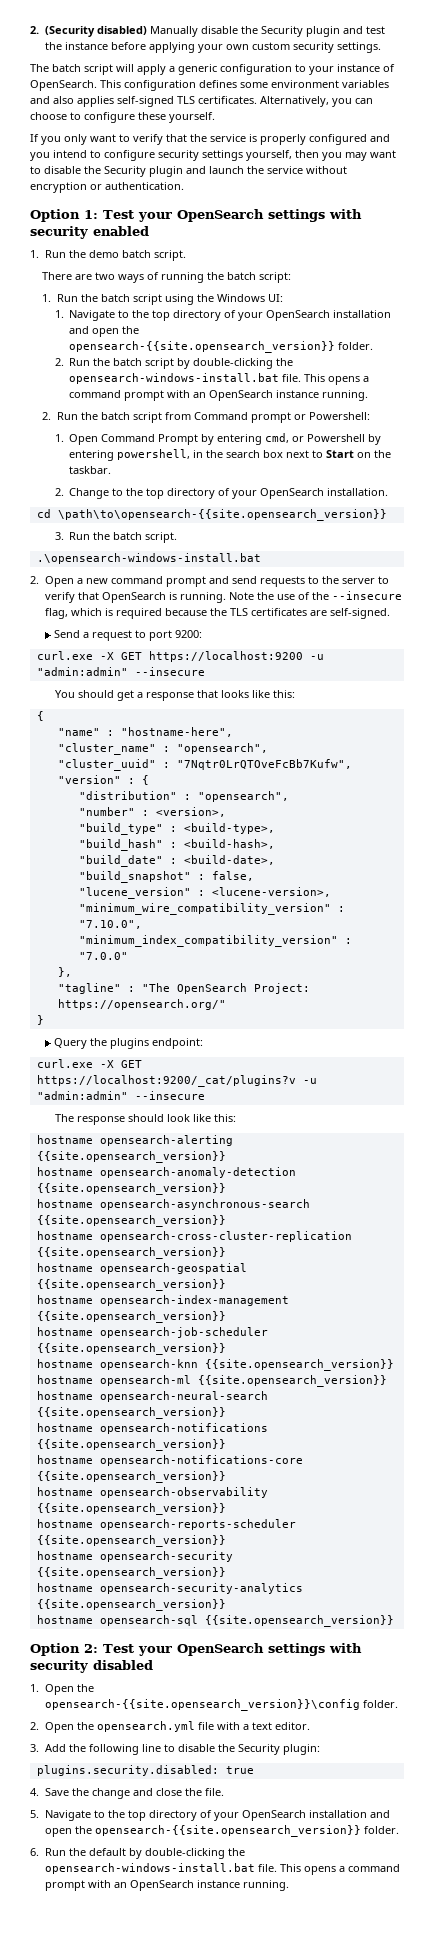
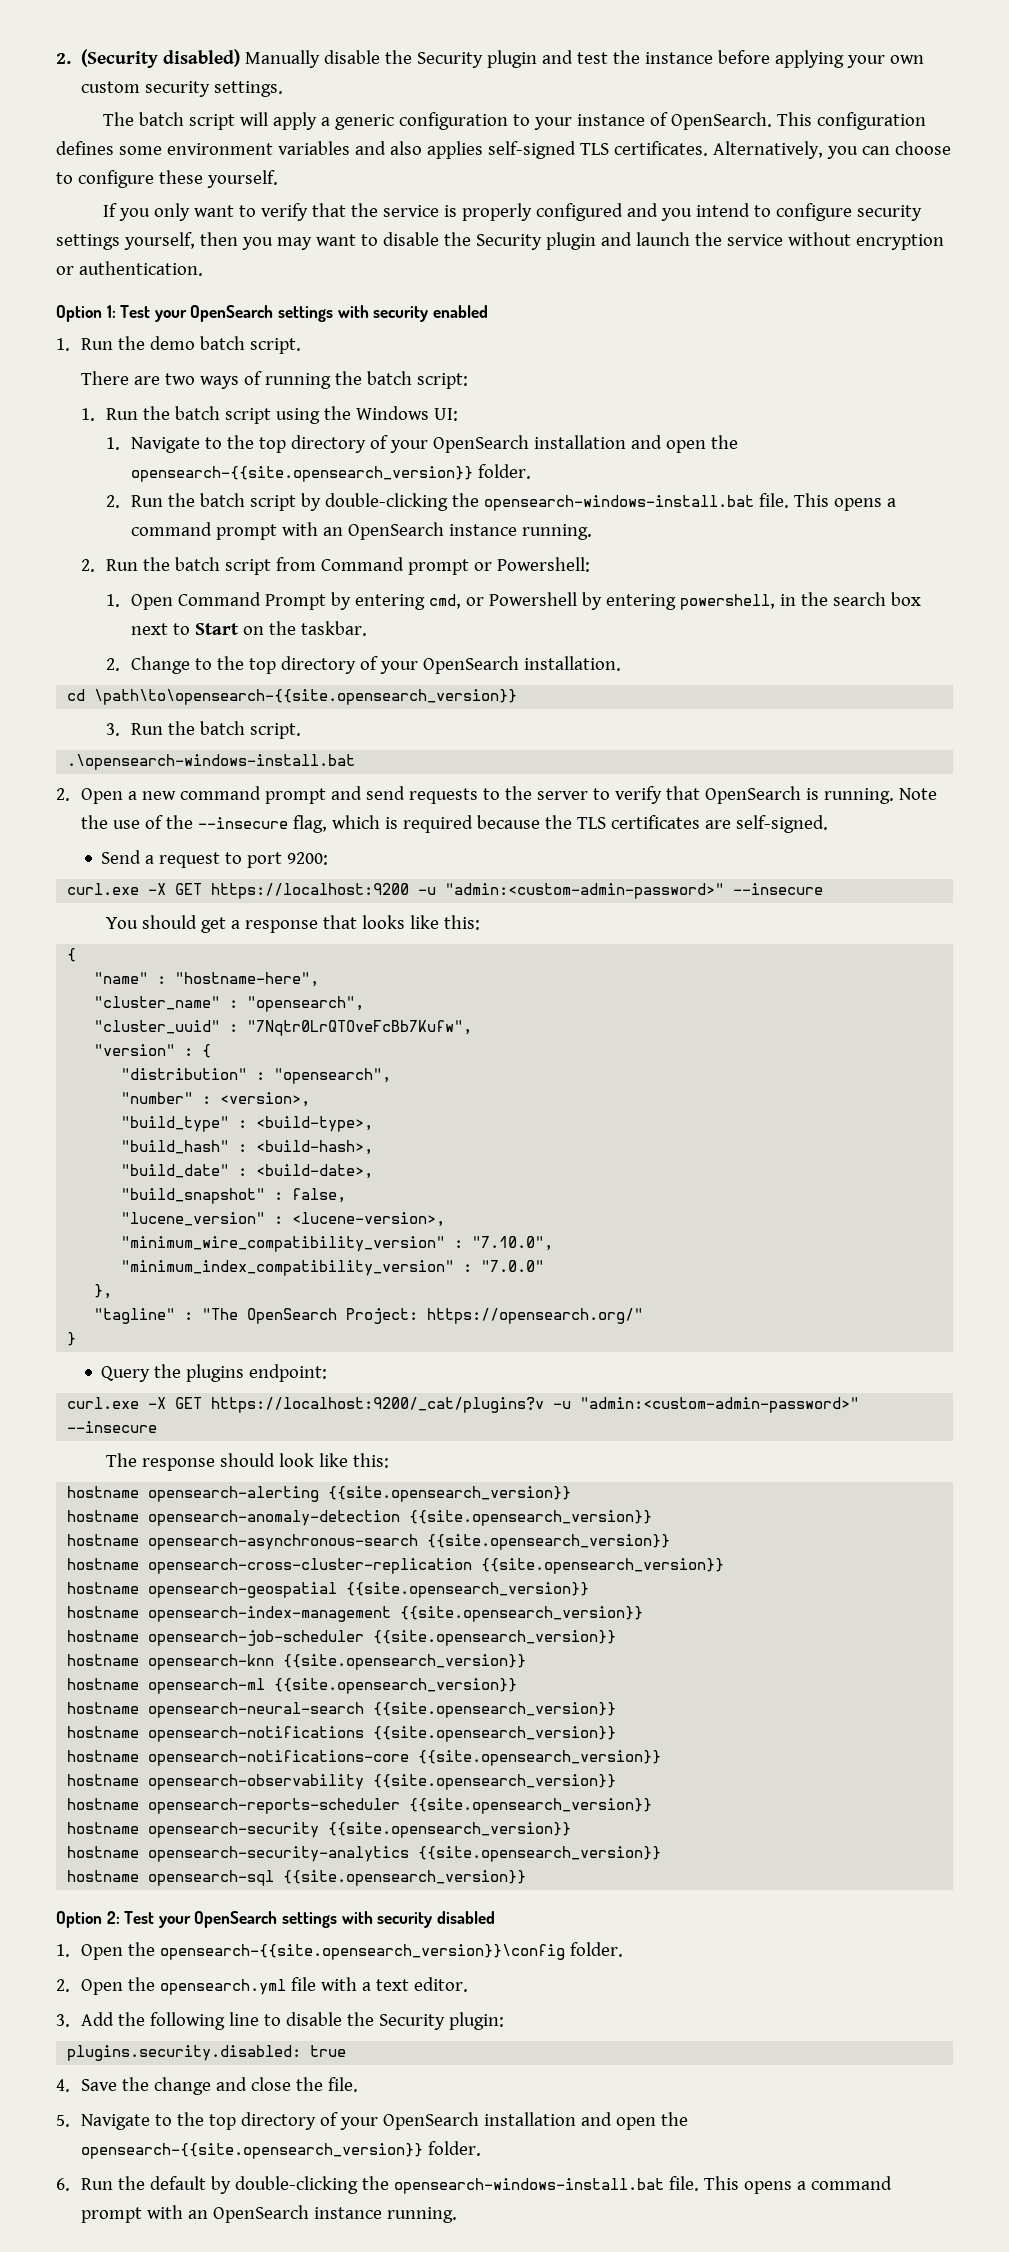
[36,667,128,676] "admin:admin" -> [445,883,725,899] "admin:<custom-admin-password>"
[36,1091,128,1100] "admin:admin" -> [580,1397,860,1413] "admin:<custom-admin-password>"

